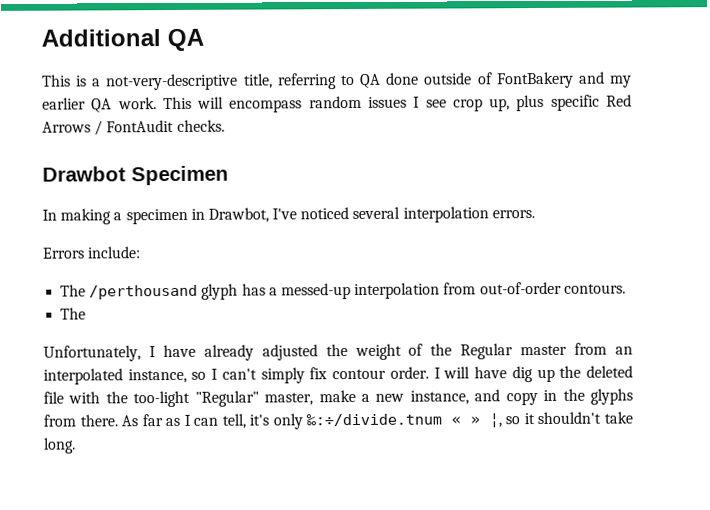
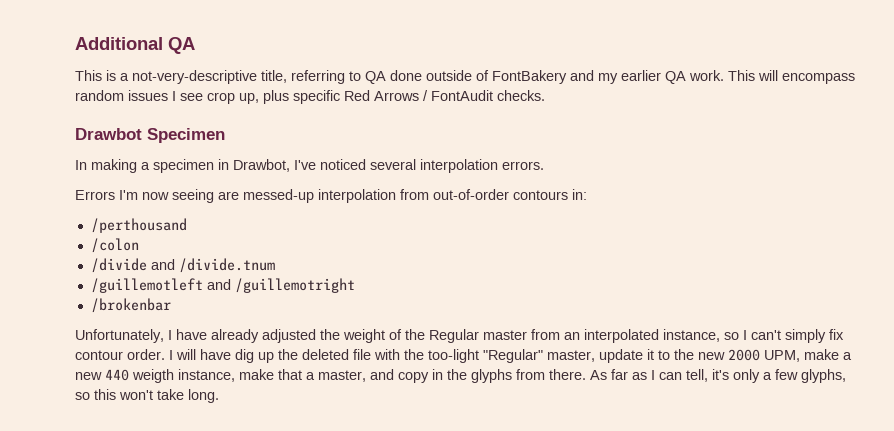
[87,246,142,259] [60,281,626,300] [60,307,87,320] include: // The /perthousand glyph has a messed-up interpolation from out-of-order contours. // The -> [119,189,587,203] [90,218,187,233] [90,238,139,253] [90,258,275,273] [90,278,355,293] [90,298,171,313] I'm now seeing are messed-up interpolation from out-of-order contours in: // /perthousand // /colon // /divide and /divide.tnum // /guillemotleft and /guillemotright // /brokenbar
[318,389,469,405] make a new instance, -> [599,349,852,363] [75,369,366,383] update it to the new 2000 UPM, make a new 440 weigth instance, make that a master,
[306,411,602,428] ‰:÷/divide.tnum « » ¦, so it shouldn't -> [763,369,846,383] [75,389,153,400] a few glyphs, so this won't

